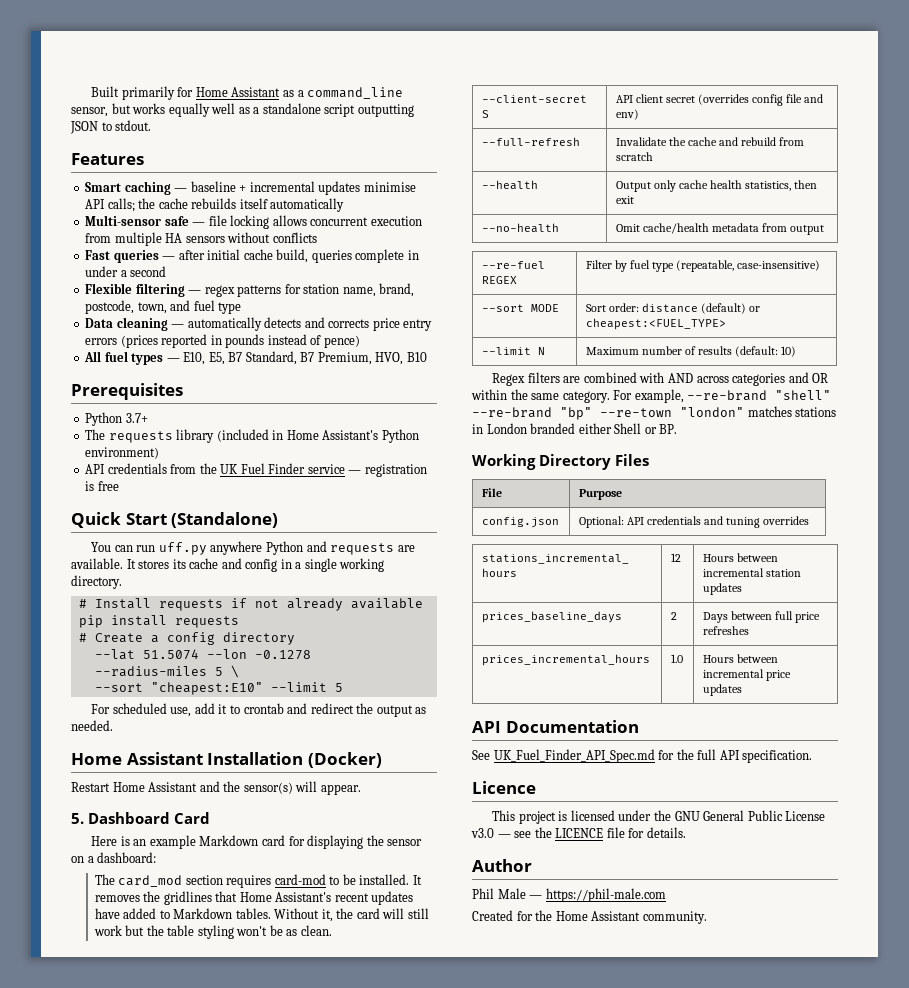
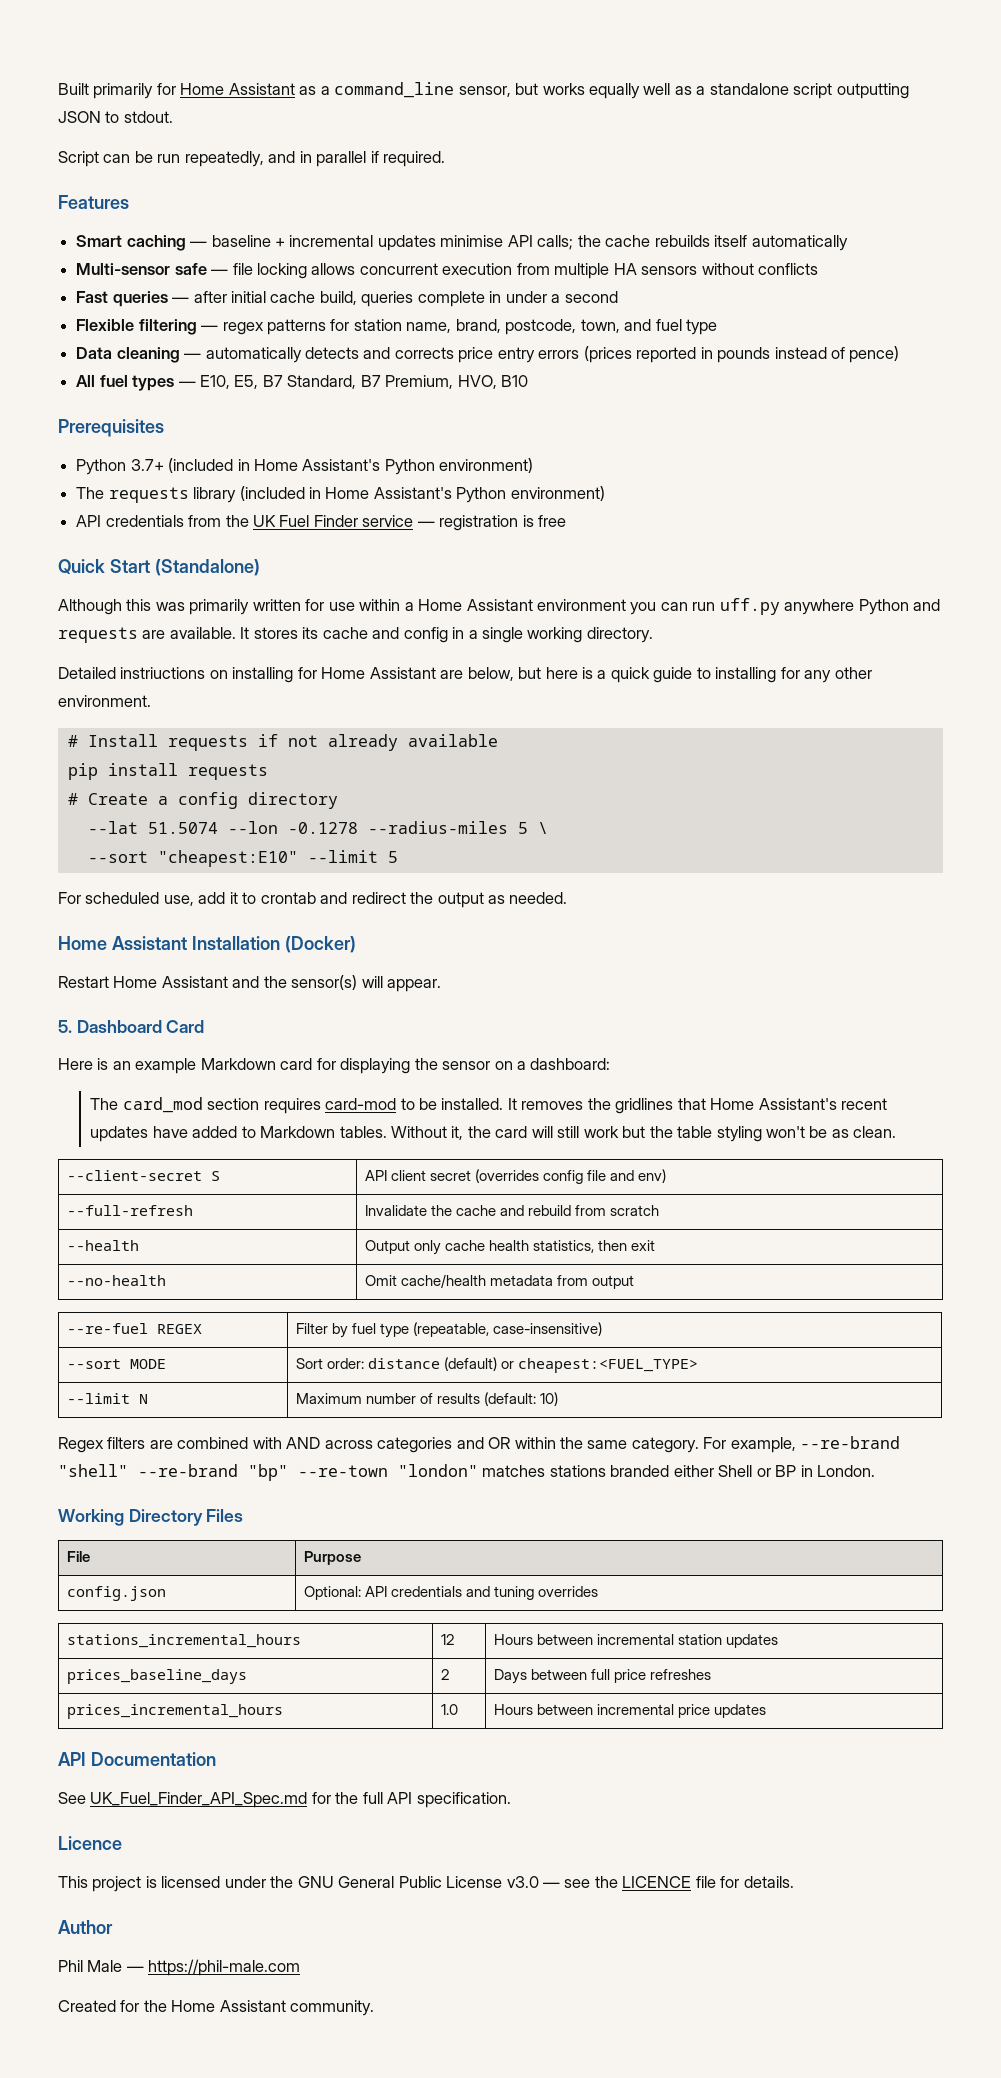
(152, 125) none -> [58,151,446,167] // Script can be run repeatedly, and in parallel if required.
(148, 418) none -> [168,458,534,475] (included in Home Assistant's Python environment)
[91,542,112,552] You -> [58,599,657,615] Although this was primarily written for use within a Home Assistant environment you
(122, 582) none -> [58,667,872,683] [58,695,151,707] // Detailed instriuctions on installing for Home Assistant are below, but here is a quick guide to installing for any other environment.
[472,423,527,434] in London -> (606, 1471) none
[659,424,678,434] BP. -> [775,1465,876,1477] BP in London.

